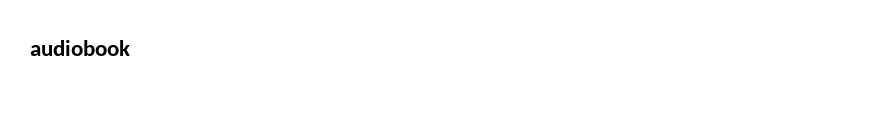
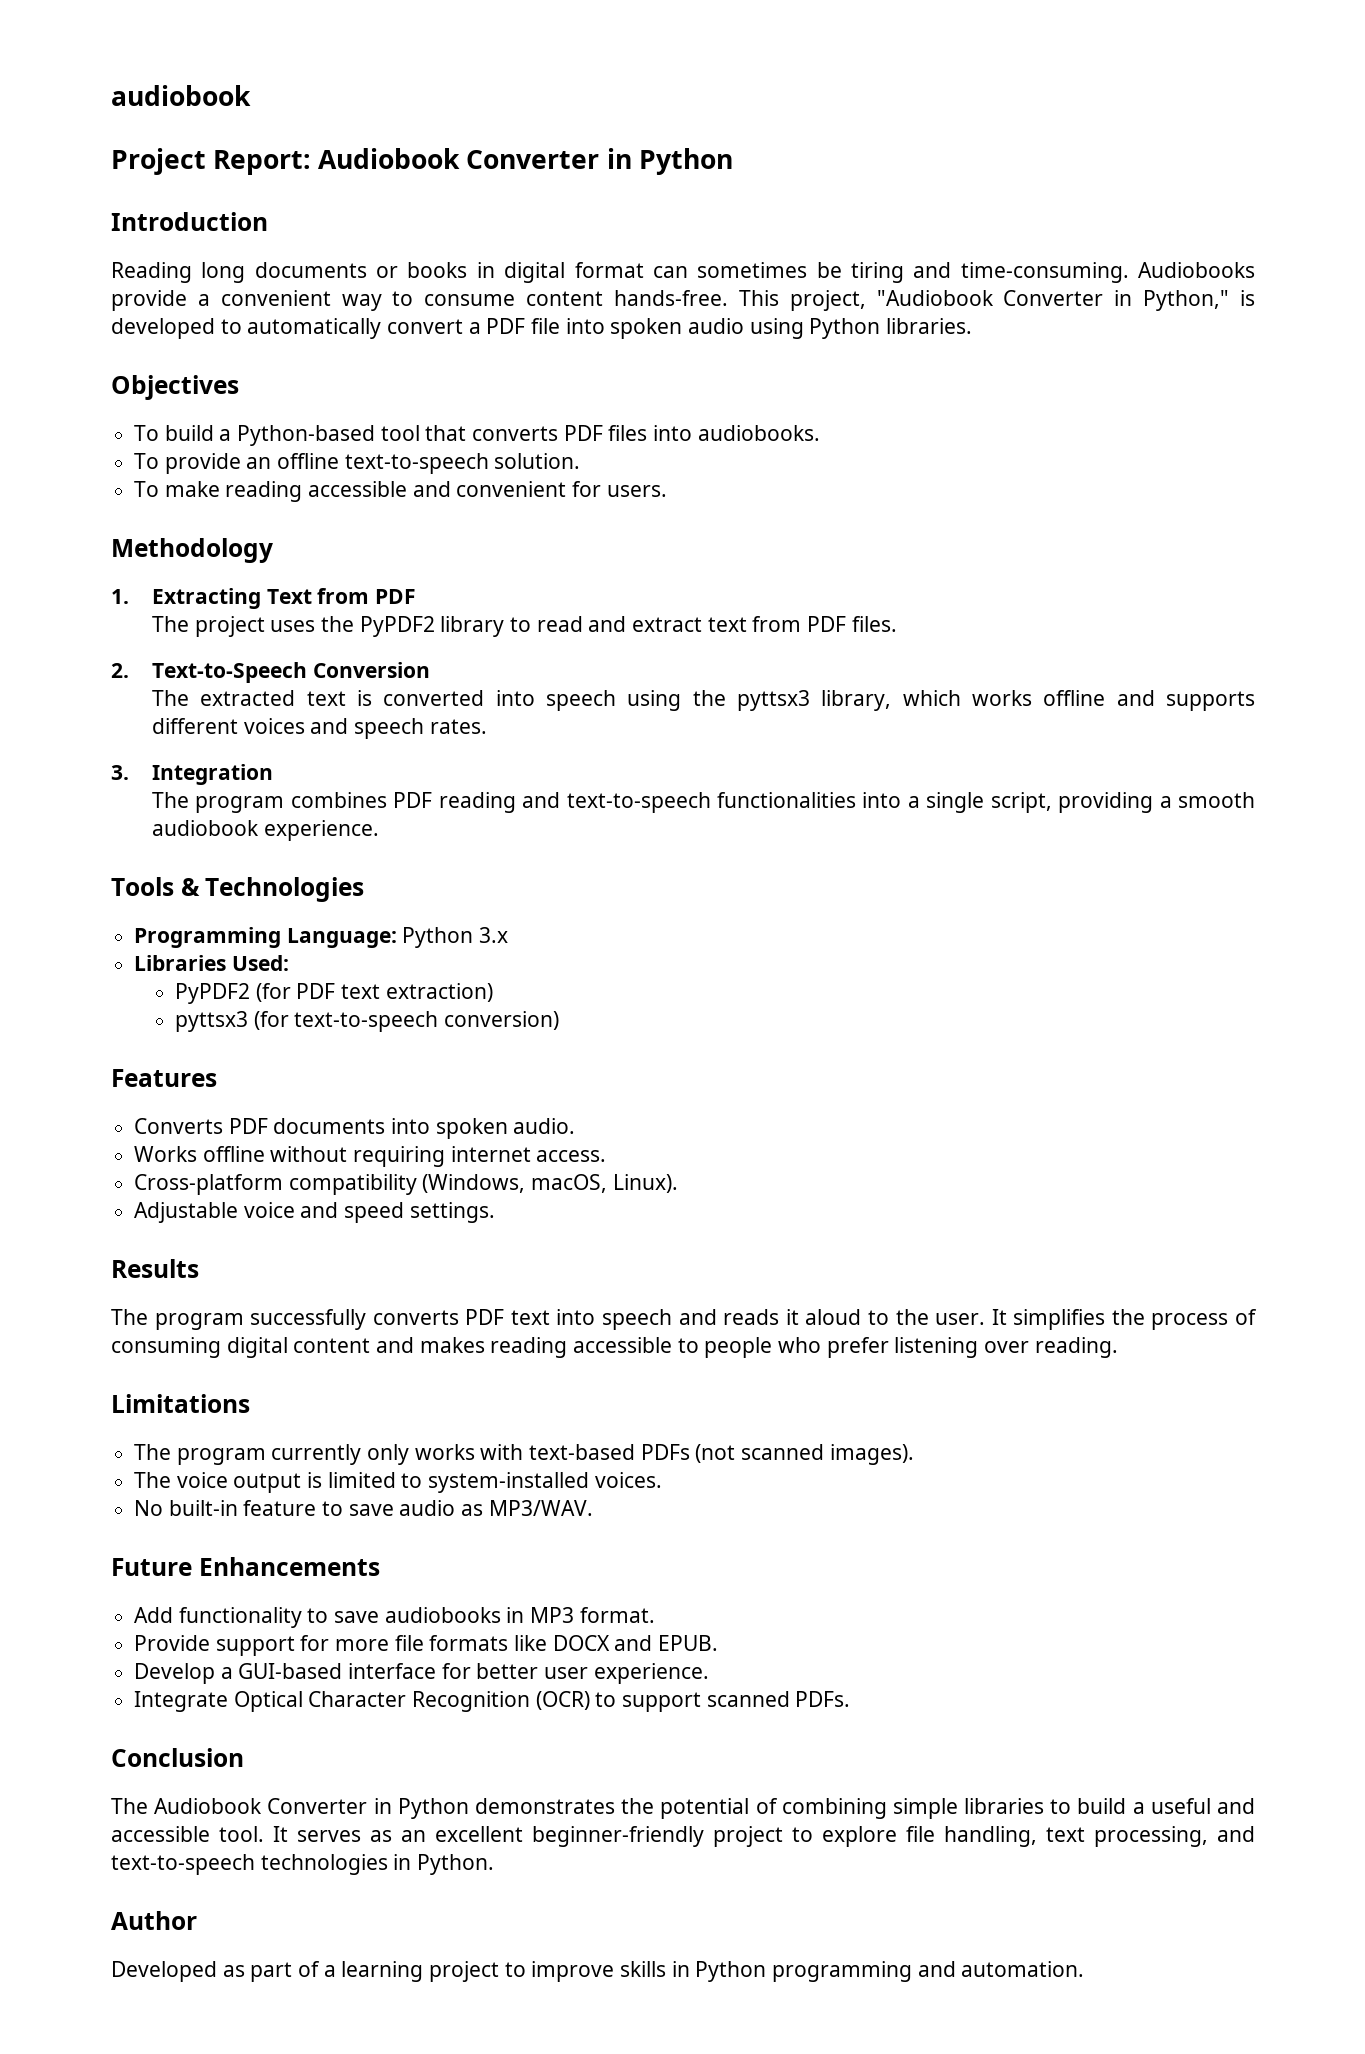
[30,40,130,56] audiobook -> [111,85,251,106] [111,148,733,175] [111,212,268,231] [111,262,1255,283] [111,290,1255,311] [111,318,973,339] [111,375,239,400] [134,425,820,446] [134,453,581,474] [134,481,667,502] [111,538,273,563] [111,588,417,609] [152,616,897,637] [111,662,430,683] [152,690,1255,711] [152,718,487,739] [111,764,274,785] [152,792,1255,813] [152,820,379,841] [111,877,365,902] [134,927,509,948] [134,955,289,971] [175,983,493,1004] [175,1011,560,1032] [111,1069,217,1087] [134,1118,576,1139] [134,1146,607,1167] [134,1174,678,1195] [134,1202,495,1223] [111,1259,199,1278] [111,1309,1257,1330] [111,1337,1118,1358] [111,1394,250,1413] [134,1444,914,1465] [134,1472,662,1493] [134,1500,593,1516] [111,1557,380,1576] [134,1607,655,1628] [134,1635,719,1656] [134,1663,709,1684] [134,1691,851,1712] [111,1748,244,1767] [111,1798,1255,1819] [111,1826,1255,1847] [111,1854,495,1875] [111,1911,197,1930] [111,1961,1085,1982] audiobook // Project Report: Audiobook Converter in Python // Introduction // Reading long documents or books in digital format can sometimes be tiring and time-consuming. Audiobooks provide a convenient way to consume content hands-free. This project, "Audiobook Converter in Python," is developed to automatically convert a PDF file into spoken audio using Python libraries. // Objectives // To build a Python-based tool that converts PDF files into audiobooks. // To provide an offline text-to-speech solution. // To make reading accessible and convenient for users. // Methodology // 1. Extracting Text from PDF // The project uses the PyPDF2 library to read and extract text from PDF files. // 2. Text-to-Speech Conversion // The extracted text is converted into speech using the pyttsx3 library, which works offline and supports different voices and speech rates. // 3. Integration // The program combines PDF reading and text-to-speech functionalities into a single script, providing a smooth audiobook experience. // Tools & Technologies // Programming Language: Python 3.x // Libraries Used: // PyPDF2 (for PDF text extraction) // pyttsx3 (for text-to-speech conversion) // Features // Converts PDF documents into spoken audio. // Works offline without requiring internet access. // Cross-platform compatibility (Windows, macOS, Linux). // Adjustable voice and speed settings. // Results // The program successfully converts PDF text into speech and reads it aloud to the user. It simplifies the process of consuming digital content and makes reading accessible to people who prefer listening over reading. // Limitations // The program currently only works with text-based PDFs (not scanned images). // The voice output is limited to system-installed voices. // No built-in feature to save audio as MP3/WAV. // Future Enhancements // Add functionality to save audiobooks in MP3 format. // Provide support for more file formats like DOCX and EPUB. // Develop a GUI-based interface for better user experience. // Integrate Optical Character Recognition (OCR) to support scanned PDFs. // Conclusion // The Audiobook Converter in Python demonstrates the potential of combining simple libraries to build a useful and accessible tool. It serves as an excellent beginner-friendly project to explore file handling, text processing, and text-to-speech technologies in Python. // Author // Developed as part of a learning project to improve skills in Python programming and automation.

